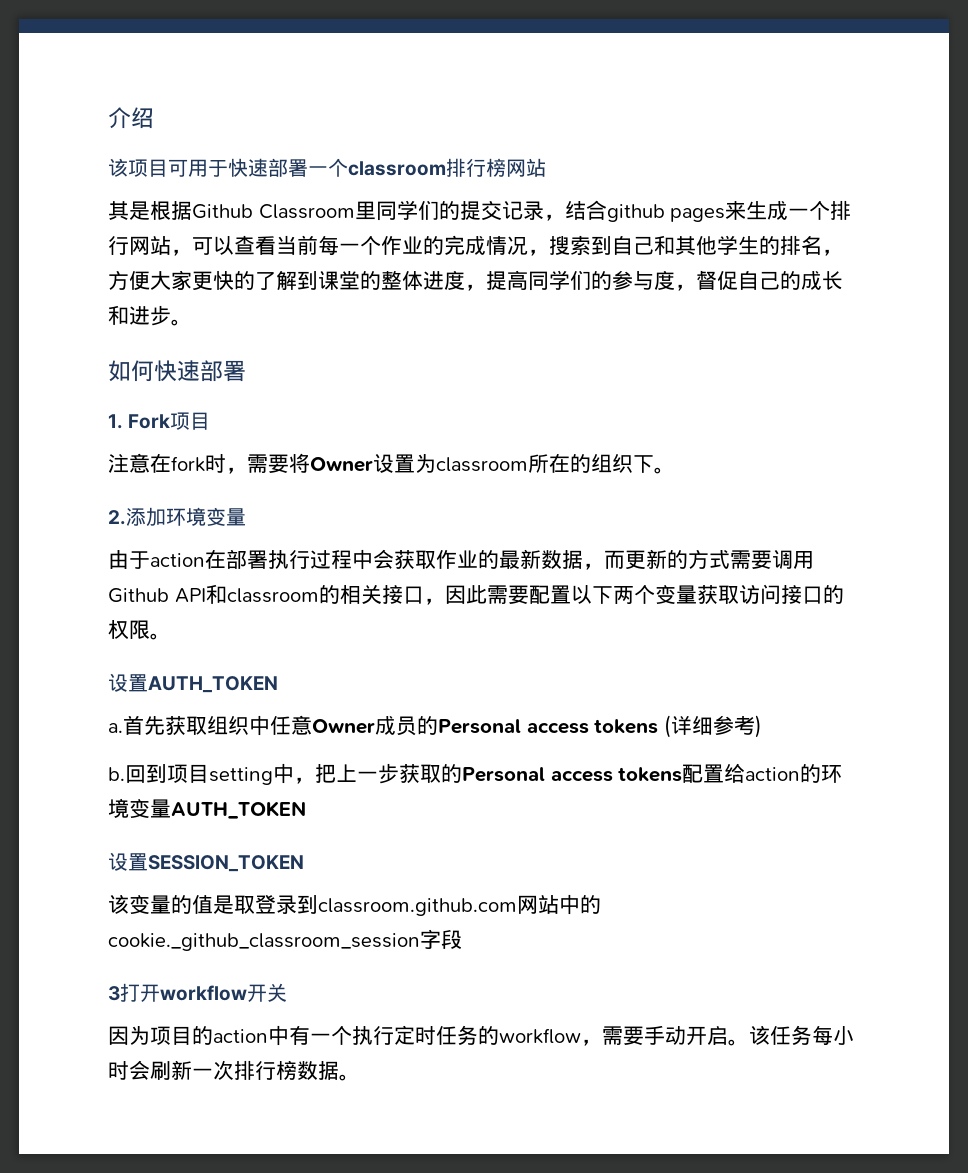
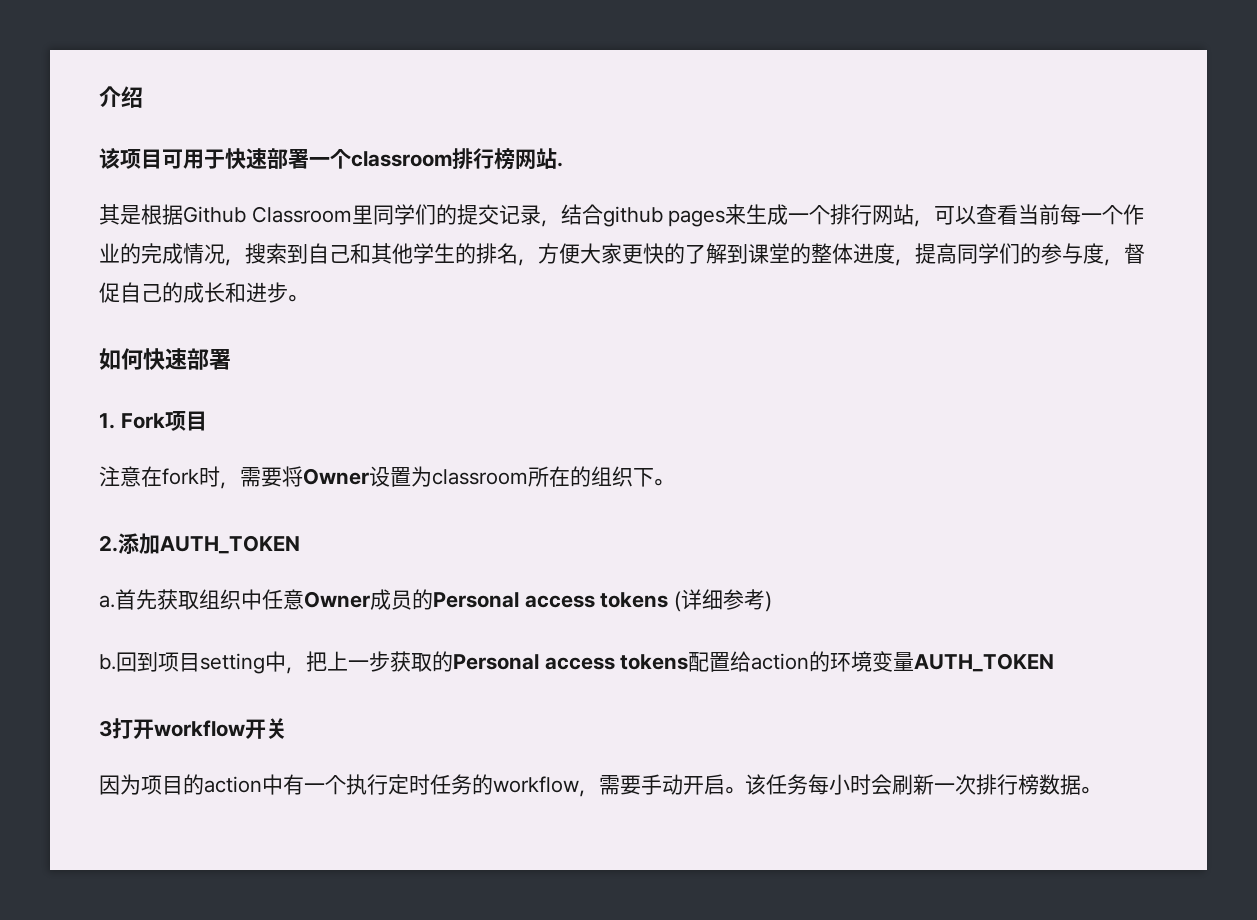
(546, 167) none -> [557,162,563,167] .
[166,507,246,526] [108,549,814,570] [108,584,844,605] [108,620,171,640] [108,673,148,692] 环境变量 // 由于action在部署执行过程中会获取作业的最新数据，而更新的方式需要调用Github API和classroom的相关接口，因此需要配置以下两个变量获取访问接口的权限。 // 设置 -> (160, 543) none
[108,852,304,872] [108,894,601,916] [108,929,462,951] // 设置SESSION_TOKEN // 该变量的值是取登录到classroom.github.com网站中的cookie._github_classroom_session字段 -> (1055, 662) none

